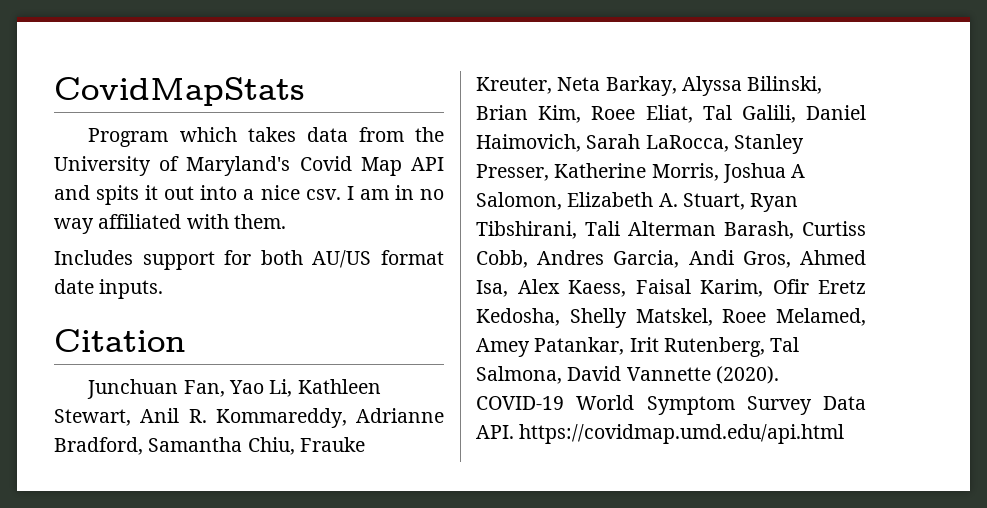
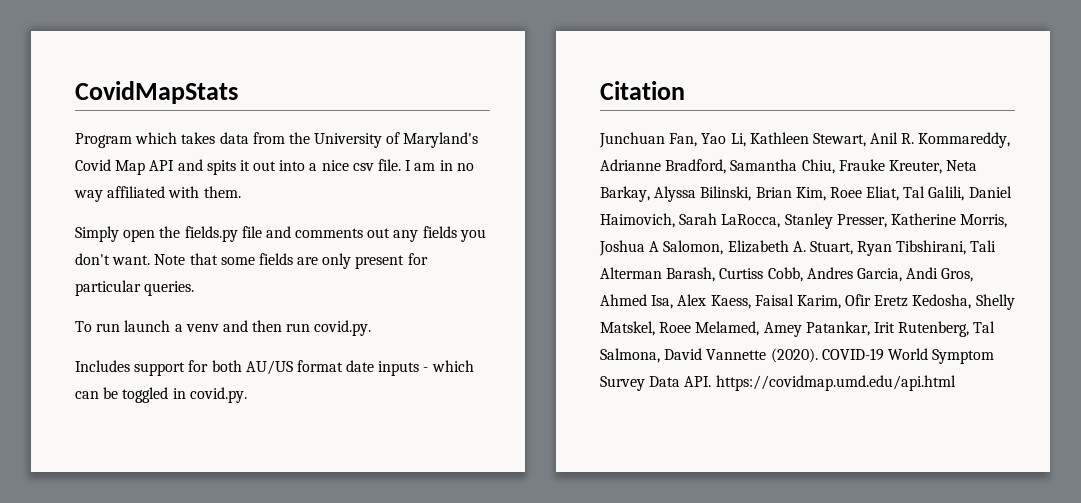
[305,189,341,200] csv. -> [352,159,402,171] csv file.
(286, 221) none -> [75,226,486,242] [75,253,428,269] [75,280,195,296] [75,320,372,336] // Simply open the fields.py file and comments out any fields you don't want. Note that some fields are only present for particular queries. // To run launch a venv and then run covid.py.
[99,279,164,299] inputs. -> [378,360,474,376] [75,387,247,403] inputs - which can be toggled in covid.py.

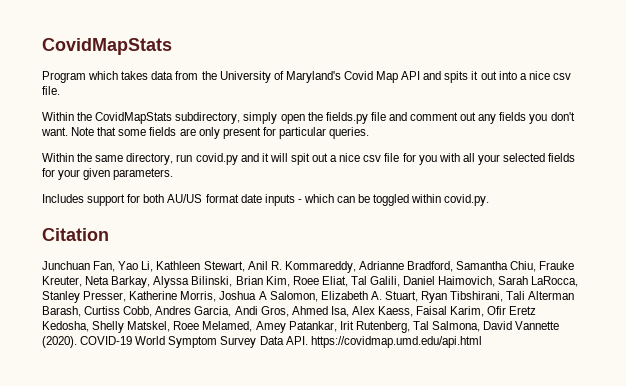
[405,160,474,171] [74,186,241,202] [75,226,119,242] I am in no way affiliated with them. // Simply -> [42,112,278,124] // Within the CovidMapStats subdirectory, simply
[295,228,364,238] comments -> [410,112,459,121] comment
[75,320,372,336] To run launch a venv and then run covid.py. -> [42,153,576,165] [42,168,174,180] Within the same directory, run covid.py and it will spit out a nice csv file for you with all your selected fields for your given parameters.
[172,388,186,399] in -> [411,194,442,203] within

